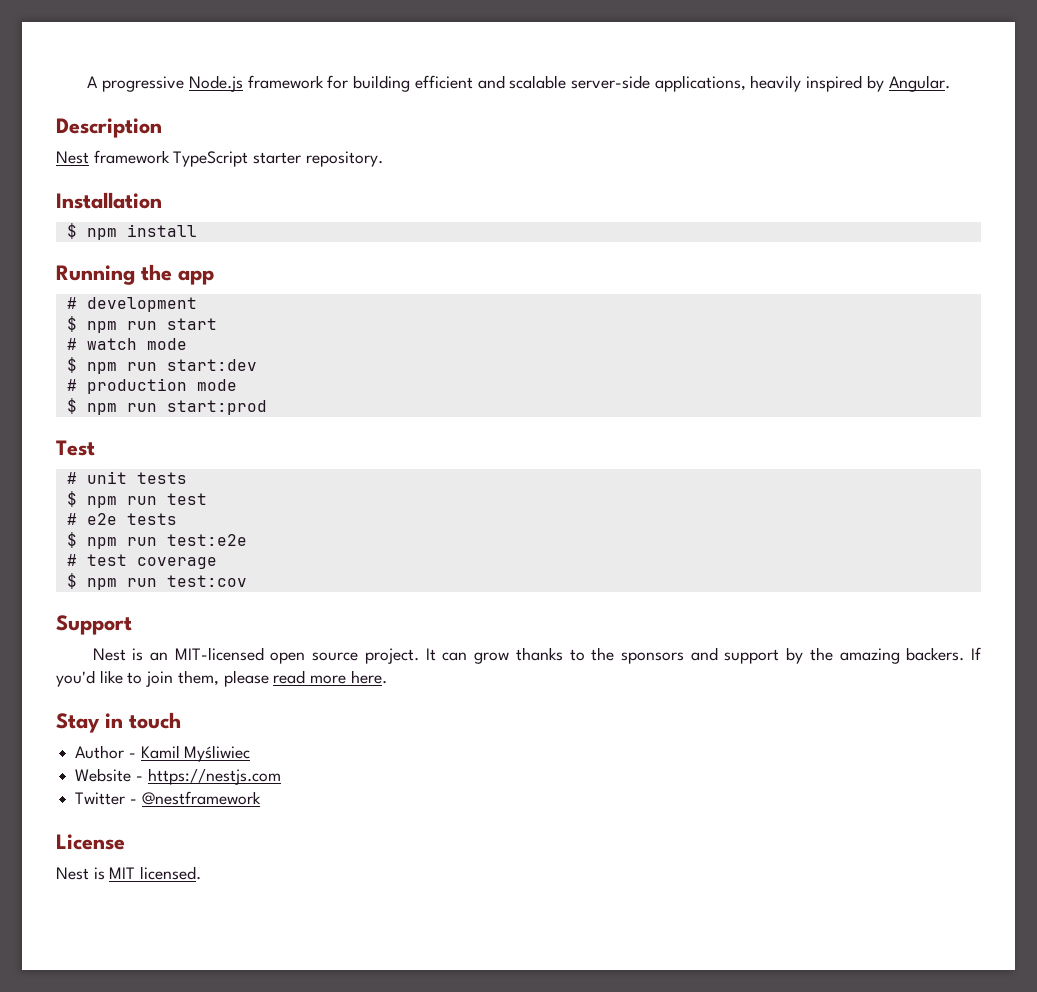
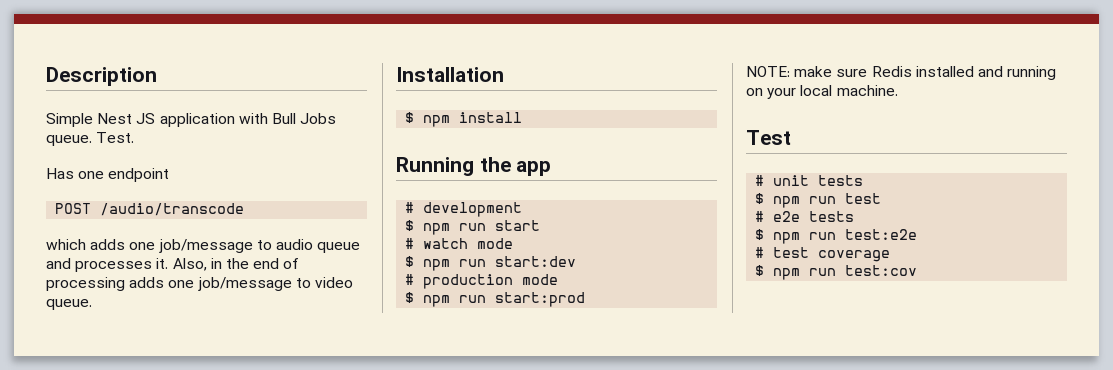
[87,75,950,92] [56,118,162,138] [56,150,383,167] A progressive Node.js framework for building efficient and scalable server-side applications, heavily inspired by Angular. // Description // Nest framework TypeScript starter repository. -> [46,67,157,86] [46,113,337,127] [46,132,135,146] [46,168,170,182] [55,203,245,216] [46,239,361,253] [46,258,300,272] [46,277,353,291] [46,299,92,310] Description // Simple Nest JS application with Bull Jobs queue. Test. // Has one endpoint // POST /audio/transcode // which adds one job/message to audio queue and processes it. Also, in the end of processing adds one job/message to video queue.
(267, 407) none -> [746,66,1057,80] [746,85,898,99] // NOTE: make sure Redis installed and running on your local machine.
[56,615,132,635] [92,647,982,664] [56,670,387,687] [56,712,181,733] [75,745,251,762] [75,768,281,785] [75,791,261,805] [56,834,125,850] [56,866,202,880] // Support // Nest is an MIT-licensed open source project. It can grow thanks to the sponsors and support by the amazing backers. If you'd like to join them, please read more here. // Stay in touch // Author - Kamil Myśliwiec // Website - https://nestjs.com // Twitter - @nestframework // License // Nest is MIT licensed. -> (918, 270) none

